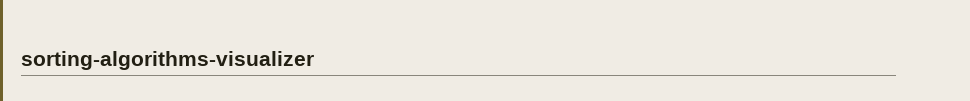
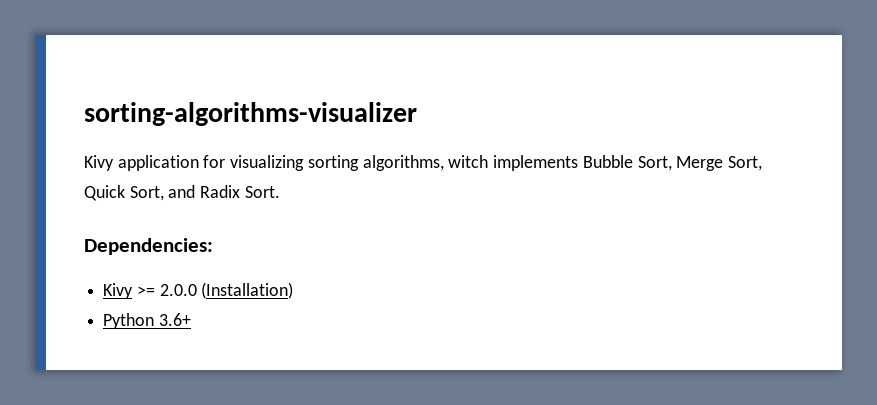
(314, 60) none -> [84,155,762,171] [84,185,280,201] [84,238,213,255] [103,282,294,299] [103,313,191,329] // Kivy application for visualizing sorting algorithms, witch implements Bubble Sort, Merge Sort, Quick Sort, and Radix Sort. // Dependencies: // Kivy >= 2.0.0 (Installation) // Python 3.6+

